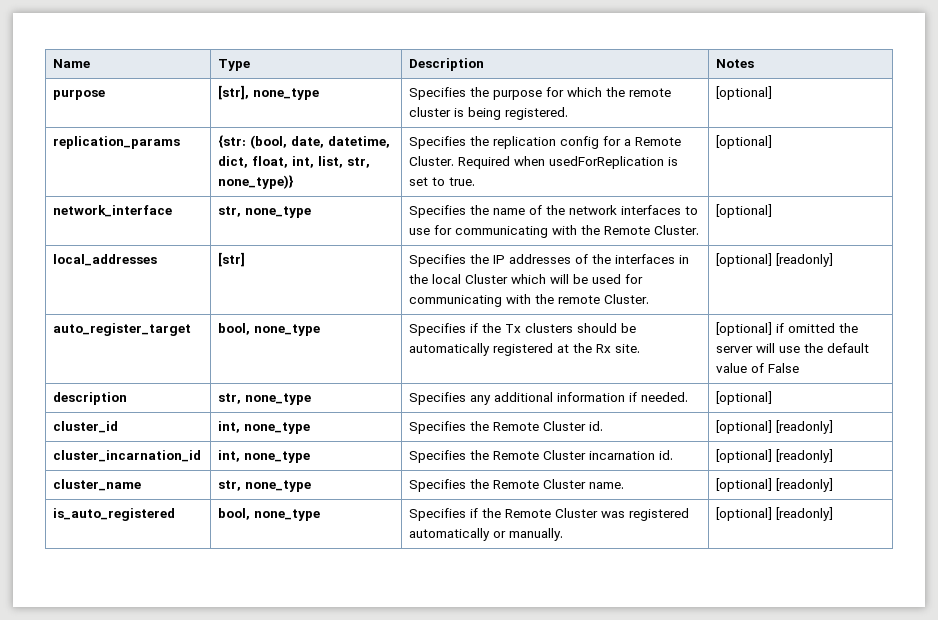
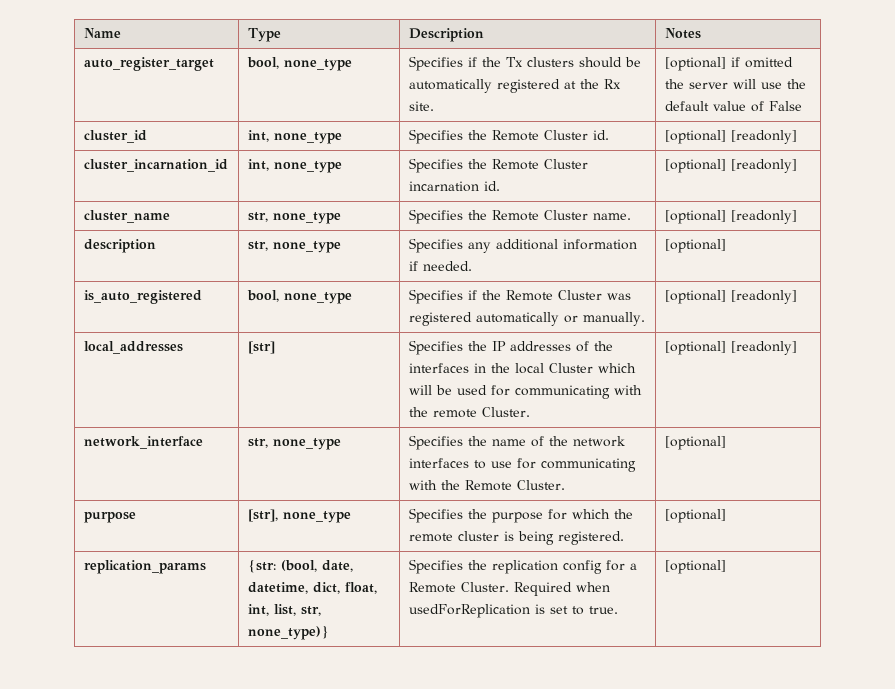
(755, 63) none -> [83,57,214,71] [246,57,352,71] [408,56,641,71] [408,79,621,93] [408,101,434,111] [664,57,793,71] [664,79,806,89] [664,101,802,112] [83,130,147,143] [247,130,342,144] [408,129,609,144] [664,130,797,144] [83,159,228,172] [247,159,342,173] [408,158,588,173] [408,181,500,192] [664,159,797,173] [83,210,170,223] [247,212,341,224] [408,209,631,224] [664,210,797,224] [83,239,156,253] [247,241,341,253] [408,238,637,253] [408,261,472,271] [664,239,726,253] [83,290,202,304] [246,290,352,304] [408,289,631,304] [408,312,645,326] [664,290,797,304] [83,341,183,354] [247,341,275,354] [408,340,613,355] [408,363,636,374] [408,385,642,399] [408,407,530,418] [664,341,797,355] [83,436,203,449] [247,438,341,450] [408,435,625,450] [408,458,636,472] [408,480,565,491] [664,436,726,450] // auto_register_target | bool, none_type | Specifies if the Tx clusters should be automatically registered at the Rx site. | [optional] if omitted the server will use the default value of False // cluster_id | int, none_type | Specifies the Remote Cluster id. | [optional] [readonly] // cluster_incarnation_id | int, none_type | Specifies the Remote Cluster incarnation id. | [optional] [readonly] // cluster_name | str, none_type | Specifies the Remote Cluster name. | [optional] [readonly] // description | str, none_type | Specifies any additional information if needed. | [optional] // is_auto_registered | bool, none_type | Specifies if the Remote Cluster was registered automatically or manually. | [optional] [readonly] // local_addresses | [str] | Specifies the IP addresses of the interfaces in the local Cluster which will be used for communicating with the remote Cluster. | [optional] [readonly] // network_interface | str, none_type | Specifies the name of the network interfaces to use for communicating with the Remote Cluster. | [optional]
[53,205,173,217] [218,206,312,218] [409,205,699,218] [409,225,700,238] [716,204,773,218] [53,254,158,266] [218,252,246,267] [409,254,690,267] [409,274,644,284] [409,294,650,307] [716,253,834,267] [53,323,192,336] [218,323,321,336] [409,323,637,336] [409,343,641,356] [716,322,859,336] [716,343,870,353] [716,363,800,373] [53,392,128,405] [218,393,312,405] [409,392,689,405] [716,391,773,405] [53,421,119,433] [218,421,311,434] [409,421,604,434] [716,420,834,434] [53,450,202,462] [218,450,311,463] [409,450,674,463] [716,449,834,463] [53,479,142,491] [218,480,312,492] [409,479,625,492] [716,478,834,492] [53,508,176,521] [218,508,321,521] [409,508,690,521] [409,528,564,541] [716,507,834,521] // network_interface | str, none_type | Specifies the name of the network interfaces to use for communicating with the Remote Cluster. | [optional] // local_addresses | [str] | Specifies the IP addresses of the interfaces in the local Cluster which will be used for communicating with the remote Cluster. | [optional] [readonly] // auto_register_target | bool, none_type | Specifies if the Tx clusters should be automatically registered at the Rx site. | [optional] if omitted the server will use the default value of False // description | str, none_type | Specifies any additional information if needed. | [optional] // cluster_id | int, none_type | Specifies the Remote Cluster id. | [optional] [readonly] // cluster_incarnation_id | int, none_type | Specifies the Remote Cluster incarnation id. | [optional] [readonly] // cluster_name | str, none_type | Specifies the Remote Cluster name. | [optional] [readonly] // is_auto_registered | bool, none_type | Specifies if the Remote Cluster was registered automatically or manually. | [optional] [readonly] -> (726, 567) none

